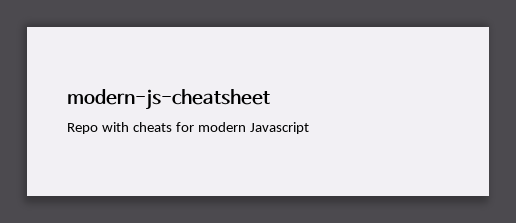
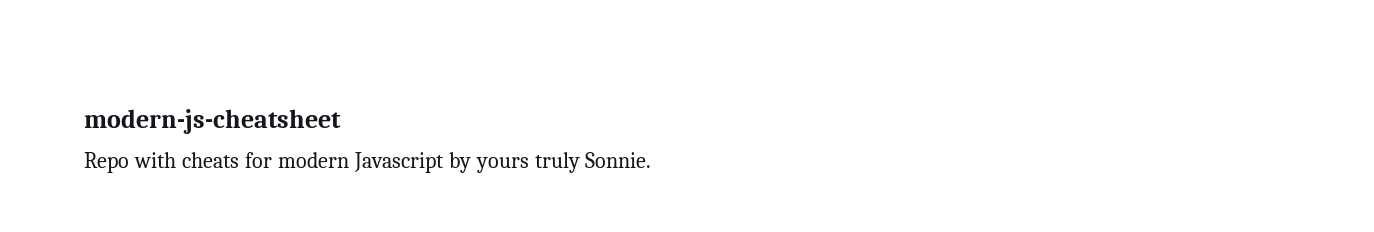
(309, 128) none -> [448,152,652,173] by yours truly Sonnie.

